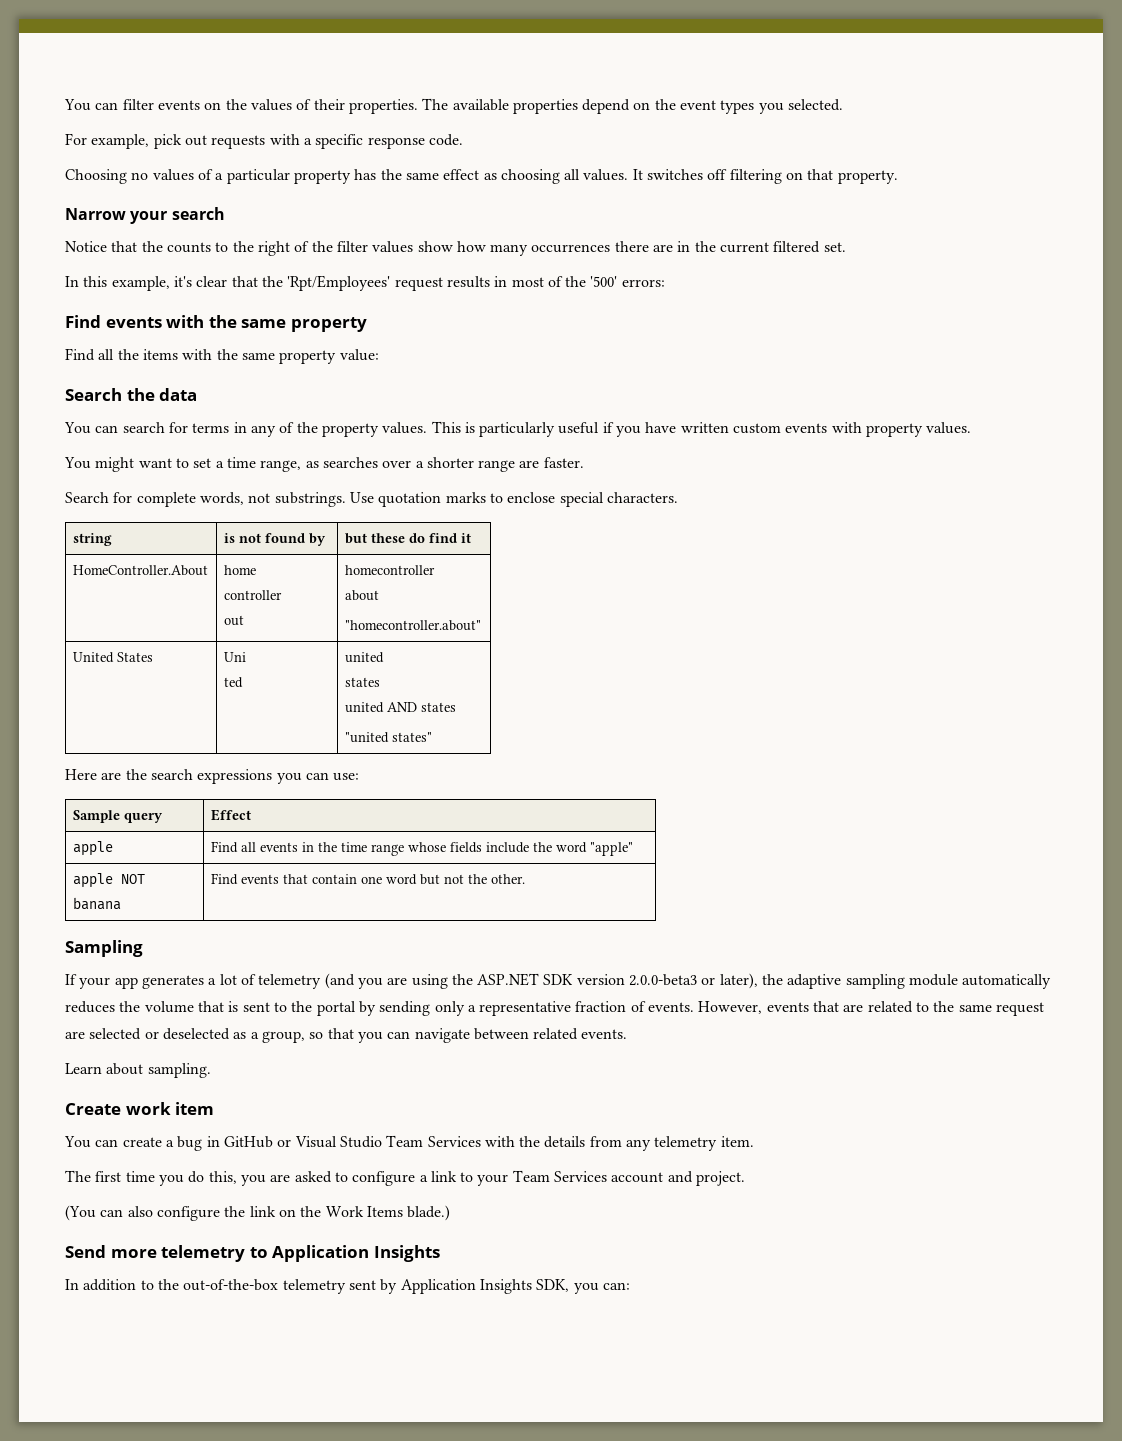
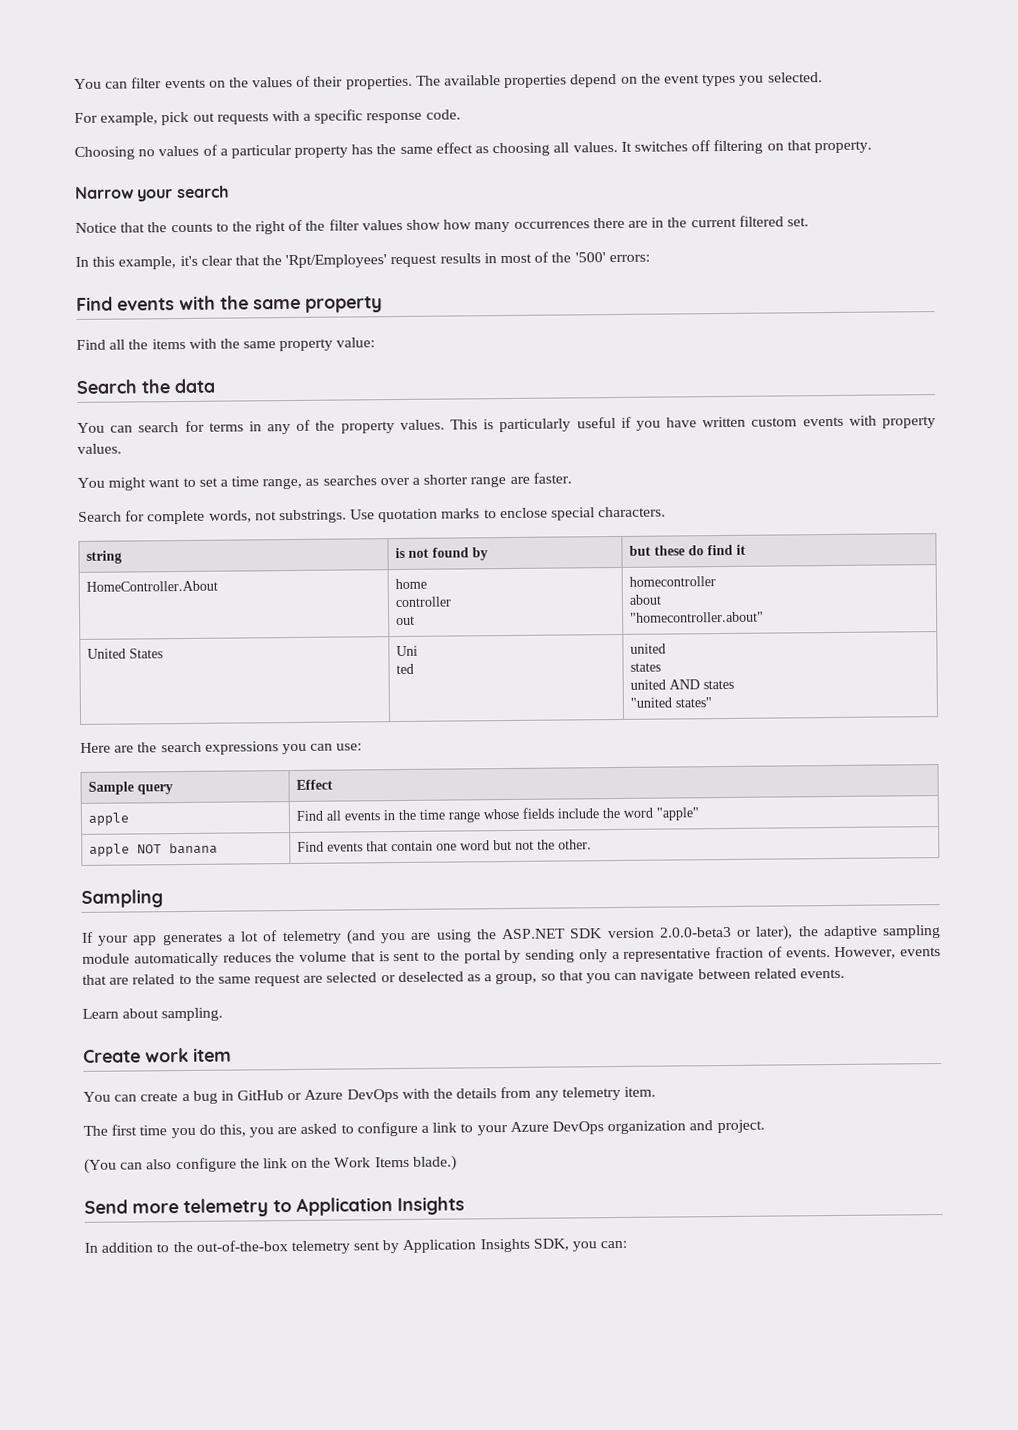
[294,1135,481,1148] Visual Studio Team Services -> [304,1089,399,1103] Azure DevOps
[512,1170,664,1183] Team Services account -> [509,1120,687,1135] Azure DevOps organization

